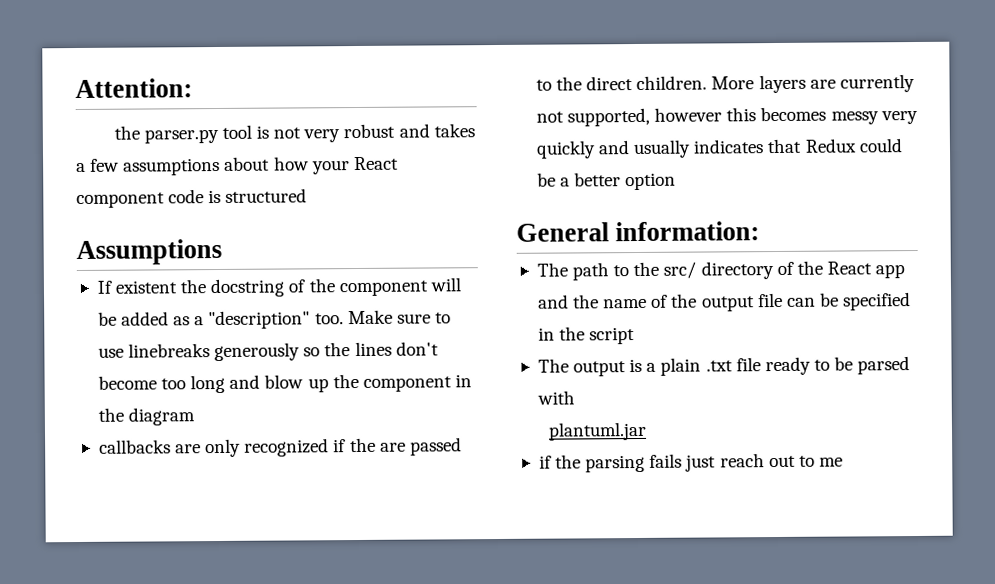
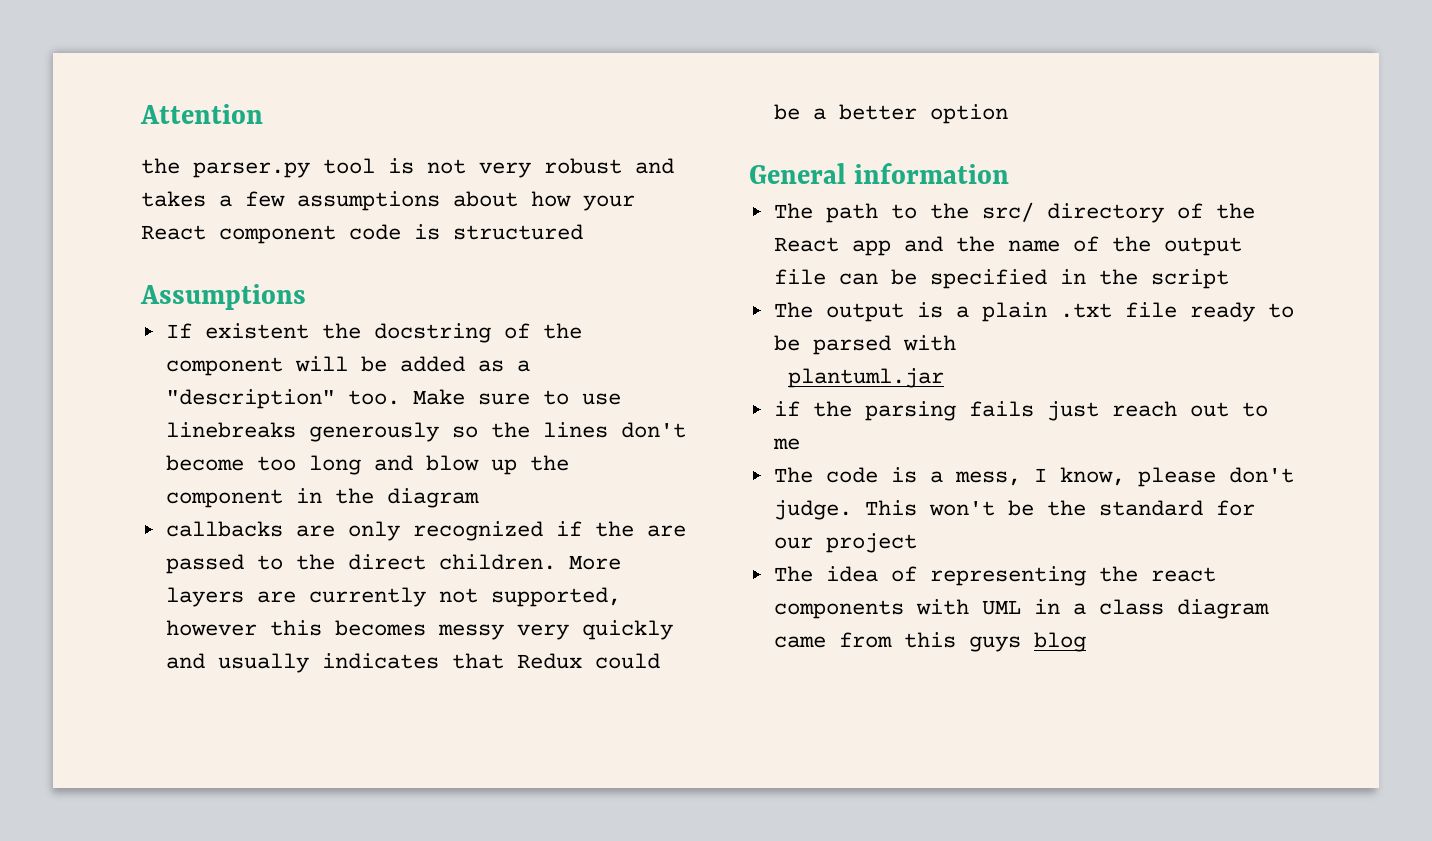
[75,78,193,99] Attention: -> [140,104,263,124] Attention
[615,221,761,242] information: -> [854,163,1010,184] information
(843, 462) none -> [773,467,1294,487] [773,500,1255,520] [773,533,917,553] [773,566,1216,586] [773,599,1269,619] [773,632,1086,652] // The code is a mess, I know, please don't judge. This won't be the standard for our project // The idea of representing the react components with UML in a class diagram came from this guys blog

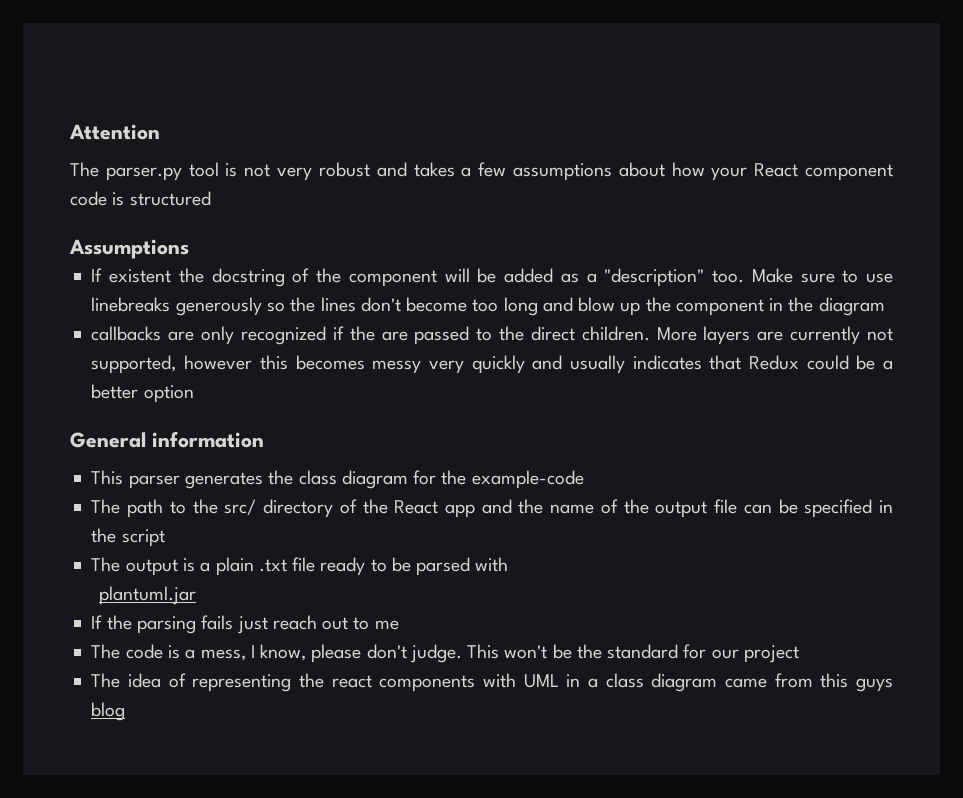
[141,158,180,174] the -> [70,162,99,177] The
(1010, 173) none -> [91,470,584,489] // This parser generates the class diagram for the example-code
[773,401,800,416] if -> [91,615,103,629] If

